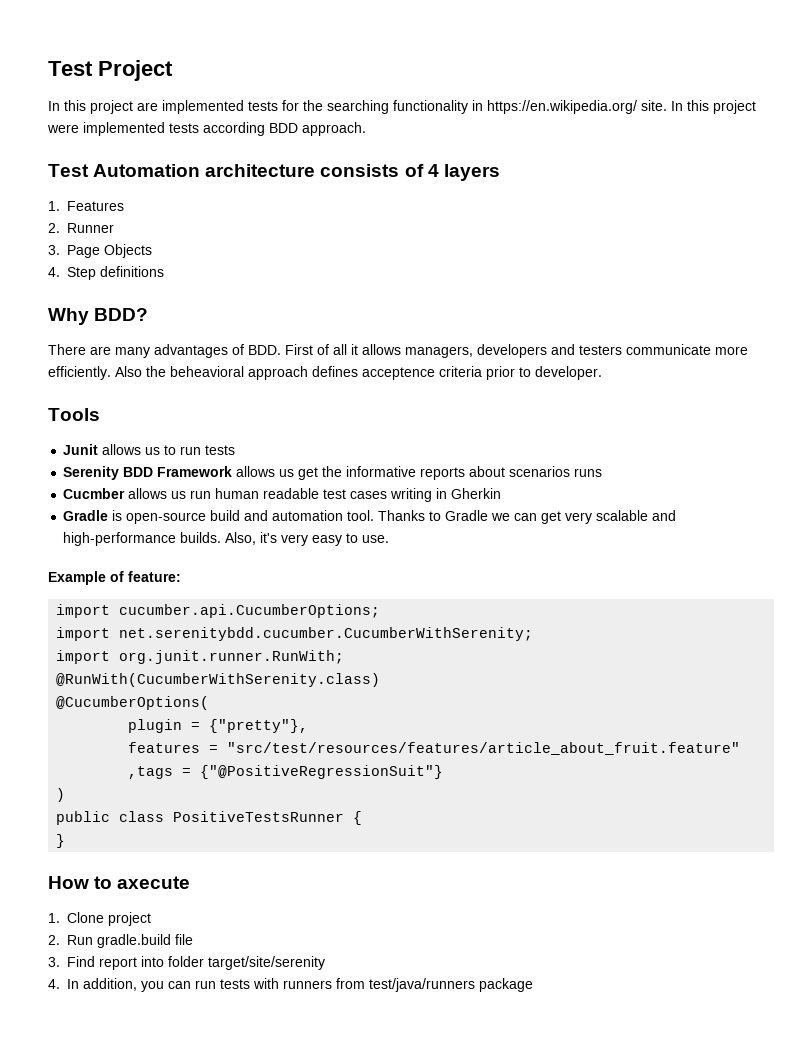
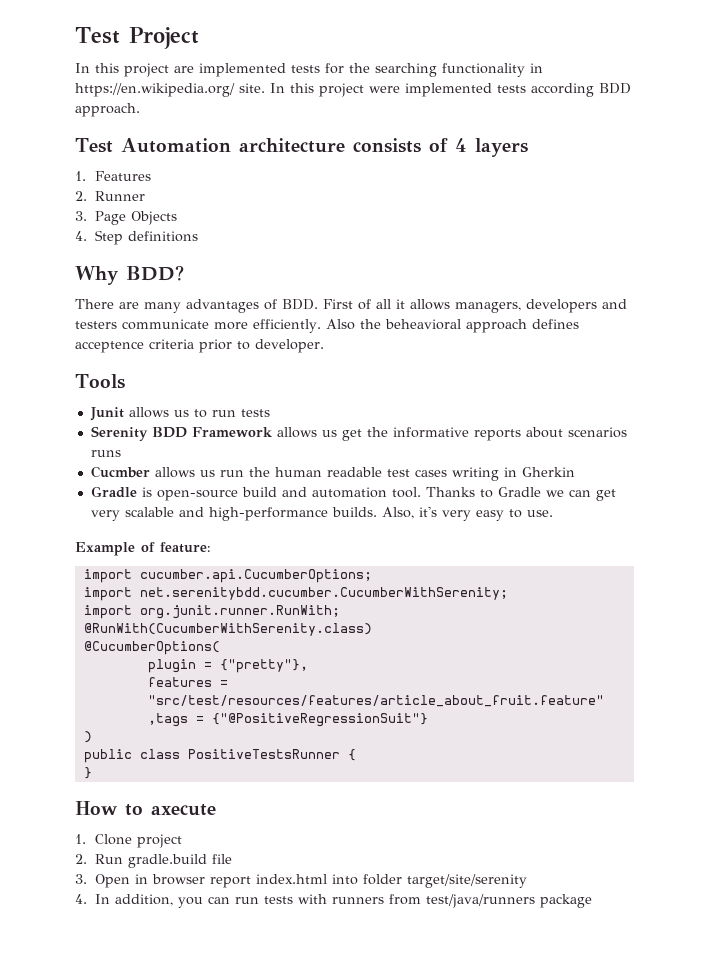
(212, 494) none -> [248,467,270,477] the
[67,956,137,970] Find report -> [95,874,328,888] Open in browser report index.html

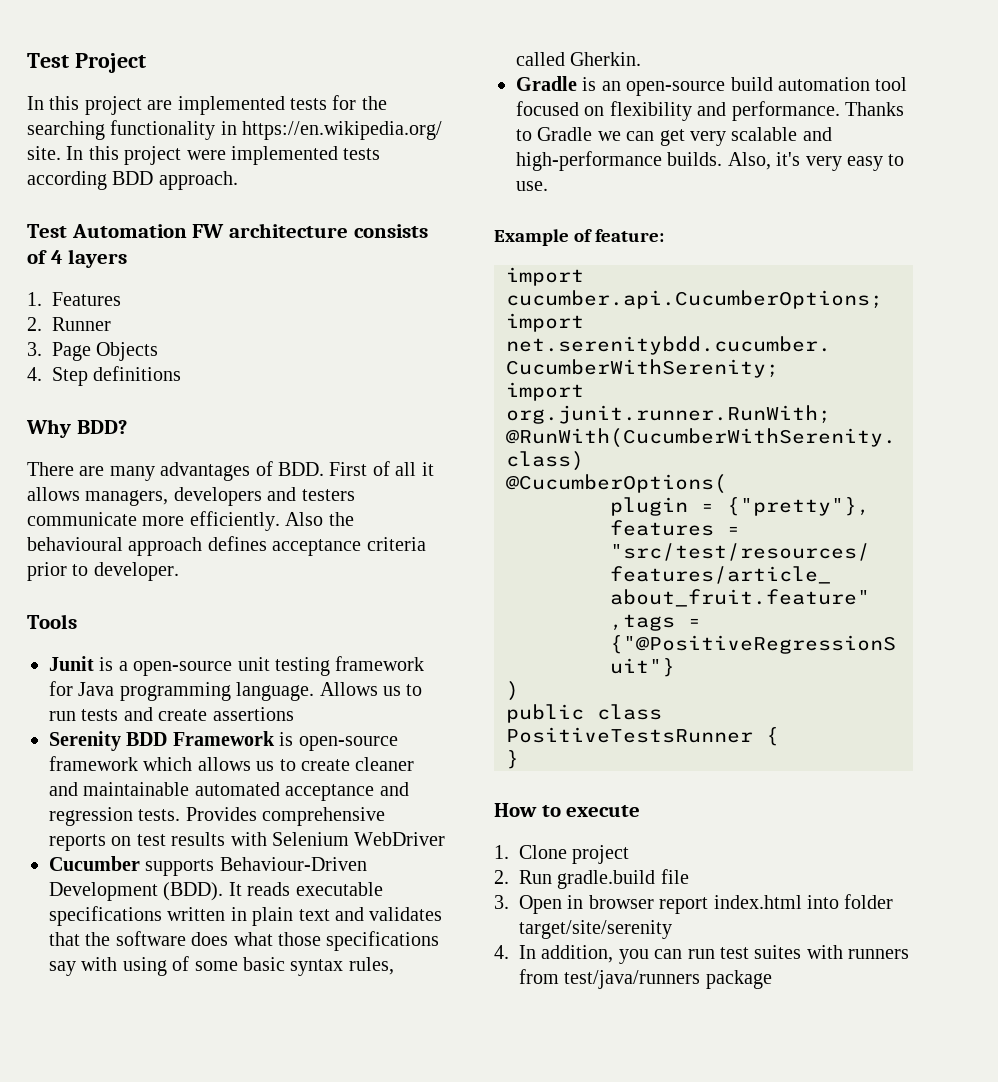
(231, 145) none -> [192,224,225,238] FW
[384,319,461,330] beheavioral -> [27,537,123,551] behavioural
[75,341,144,353] acceptence -> [272,539,362,556] acceptance
[128,407,169,418] allows -> [99,656,425,676] [49,681,378,701] is a open-source unit testing framework for Java programming language. Allows
(270, 413) none -> [123,707,294,721] and create assertions
[276,427,627,441] [90,450,121,457] [90,466,575,481] allows us get the informative reports about scenarios runs // Cucmber allows us run the human readable test cases writing in Gherkin -> [279,732,398,751] [49,756,415,771] [49,782,409,801] [49,807,386,826] [49,832,446,851] [49,856,367,876] [49,882,383,901] [49,906,443,926] [49,931,440,951] [49,956,394,976] [516,52,642,66] is open-source framework which allows us to create cleaner and maintainable automated acceptance and regression tests. Provides comprehensive reports on test results with Selenium WebDriver // Cucumber supports Behaviour-Driven Development (BDD). It reads executable specifications written in plain text and validates that the software does what those specifications say with using of some basic syntax rules, called Gherkin.
(152, 492) none -> [601,81,621,91] an
[281,487,421,498] and automation tool. -> [778,77,908,91] [516,101,840,121] automation tool focused on flexibility and performance.
[151,804,216,816] axecute -> [566,805,641,817] execute
[264,896,294,904] tests -> [720,945,802,959] test suites

